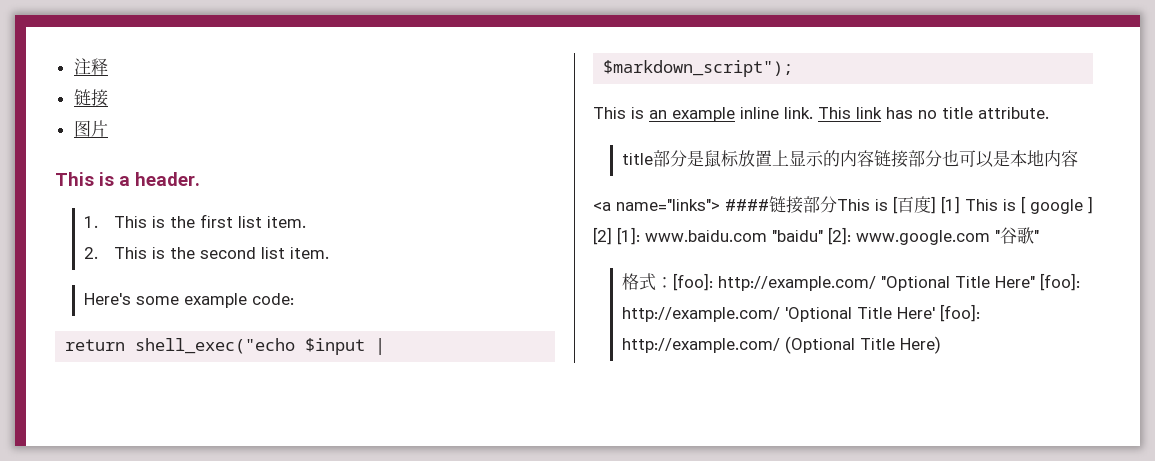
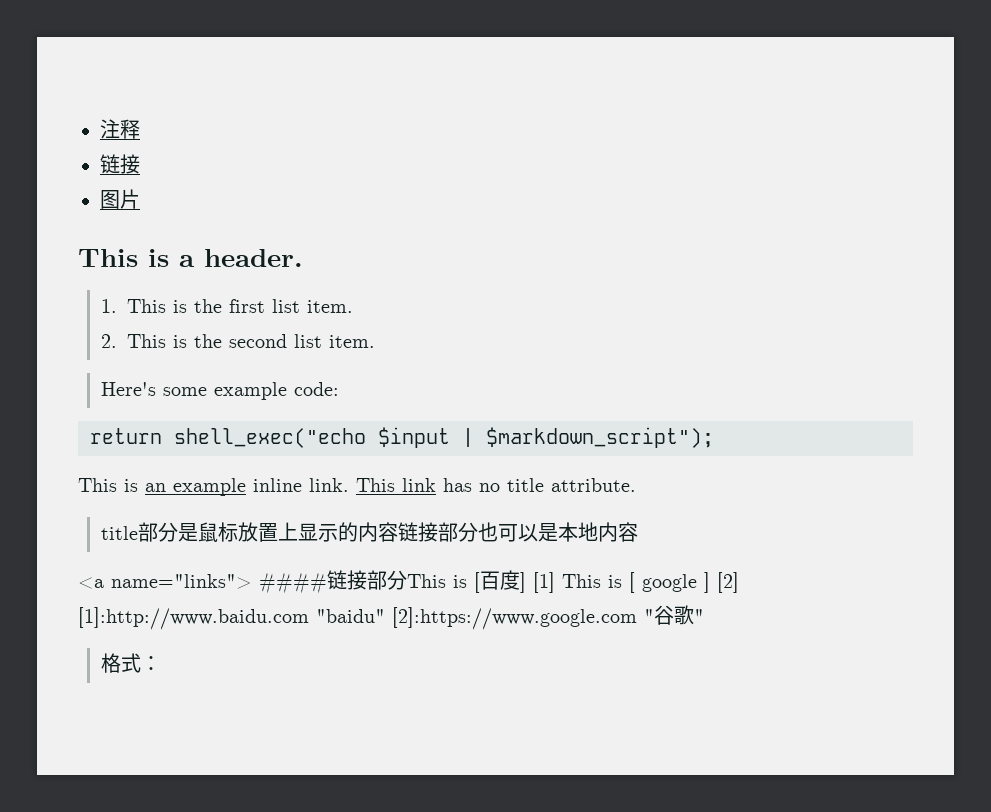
[617,227,990,245] [1]: www.baidu.com "baidu" [2]: www.google.com -> [78,607,637,630] [1]:http://www.baidu.com "baidu" [2]:https://www.google.com
[673,273,1081,291] [622,304,981,322] [622,336,942,354] [foo]: http://example.com/ "Optional Title Here" [foo]: http://example.com/ 'Optional Title Here' [foo]: http://example.com/ (Optional Title Here) -> (161, 663) none

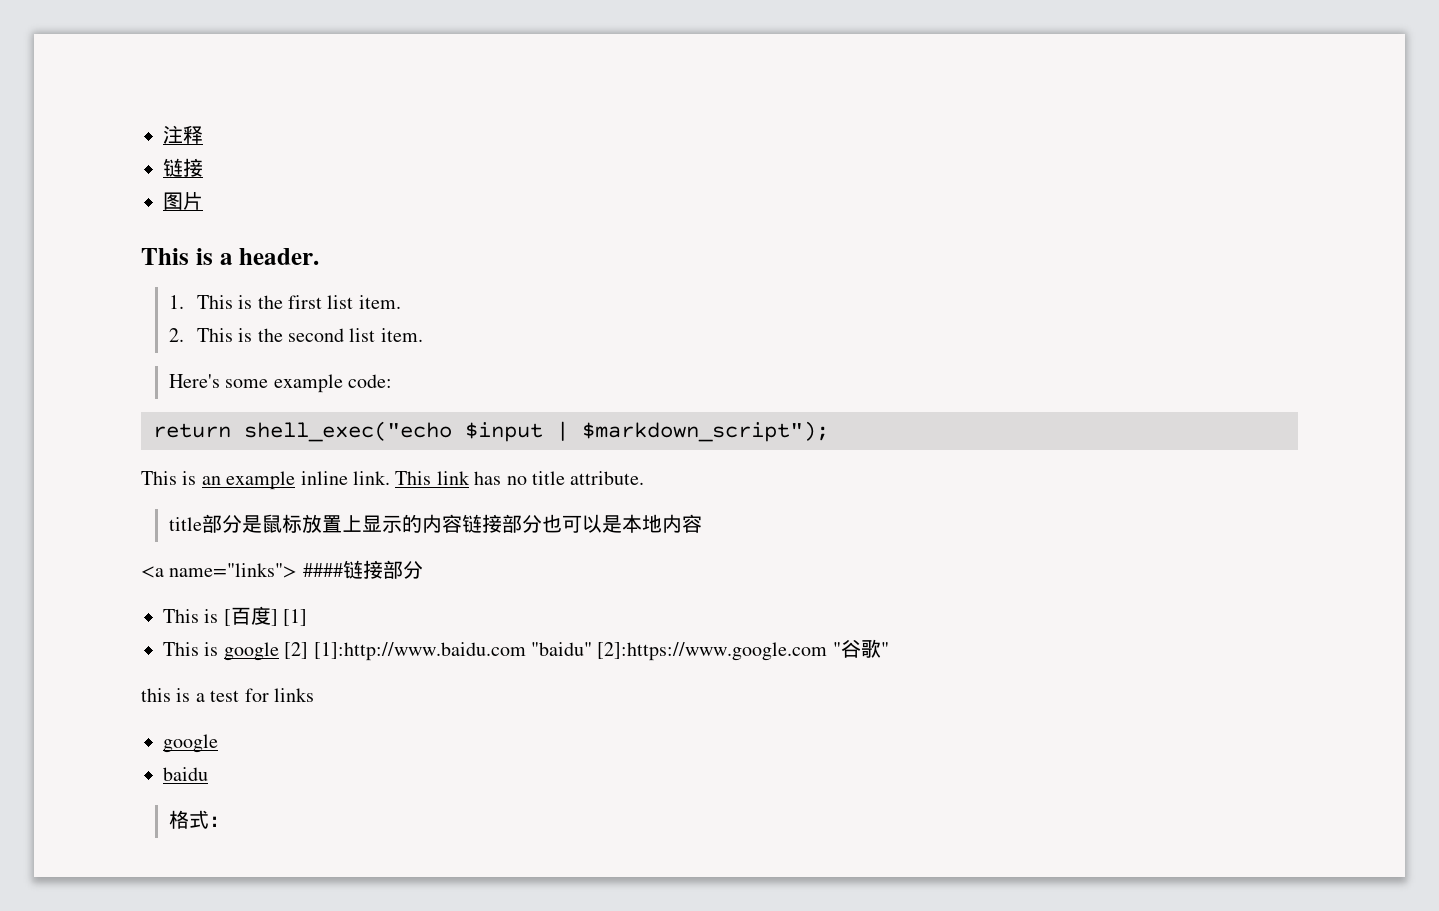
(407, 580) none -> (423, 569) //
[562,572,710,593] This is [ google ] -> [163,642,279,661] // This is google
(704, 616) none -> [141,688,314,702] [163,734,218,753] [163,767,208,781] // this is a test for links // google // baidu

